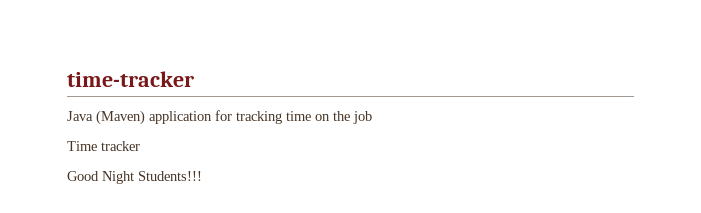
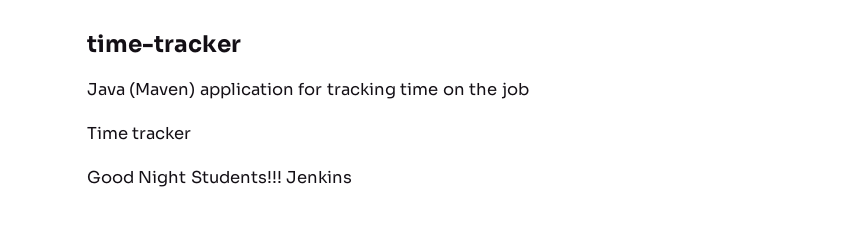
(202, 176) none -> [286,170,353,184] Jenkins

